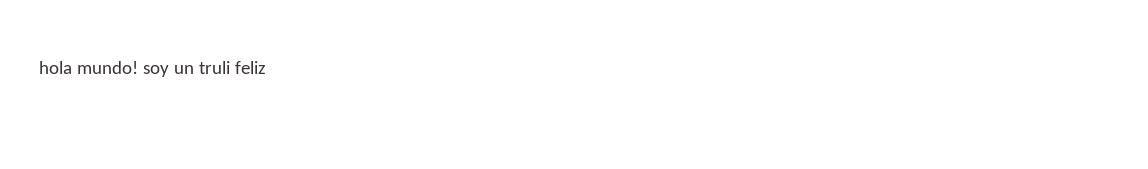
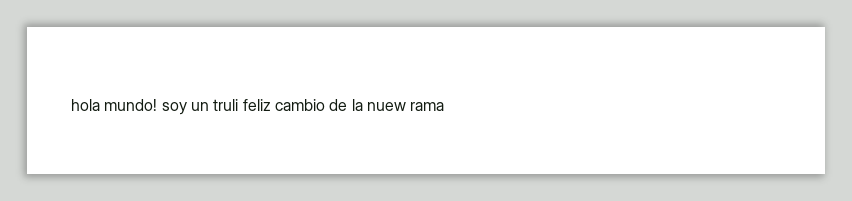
(266, 67) none -> [274,99,445,111] cambio de la nuew rama

